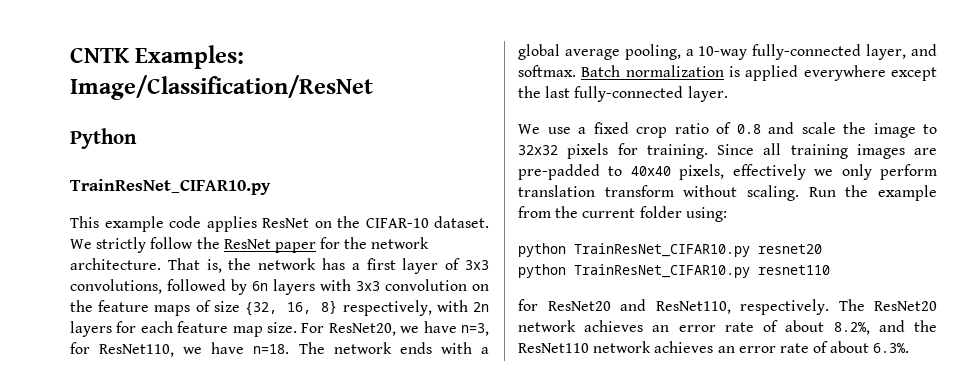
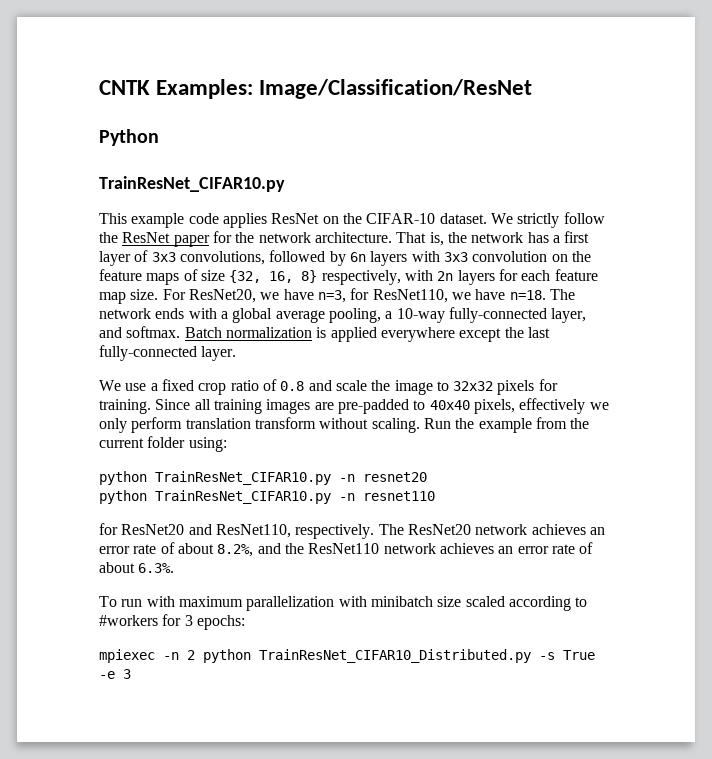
(750, 250) none -> [339,474,355,482] -n
(750, 271) none -> [339,493,355,501] -n
(910, 348) none -> [99,596,588,611] [99,614,245,630] [99,649,595,663] [99,669,131,679] // To run with maximum parallelization with minibatch size scaled according to #workers for 3 epochs: // mpiexec -n 2 python TrainResNet_CIFAR10_Distributed.py -s True -e 3

